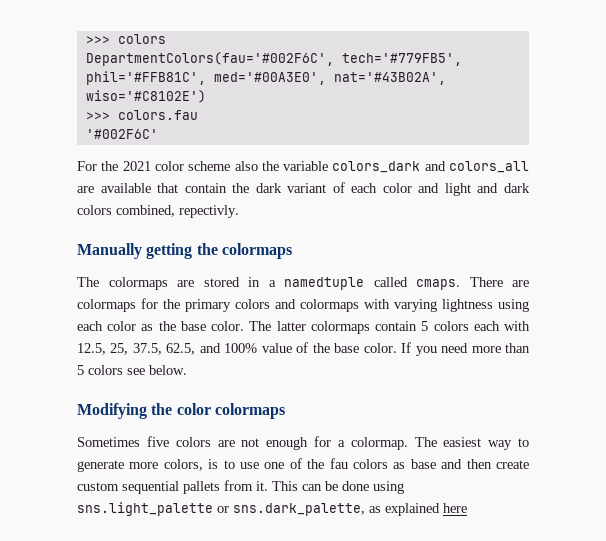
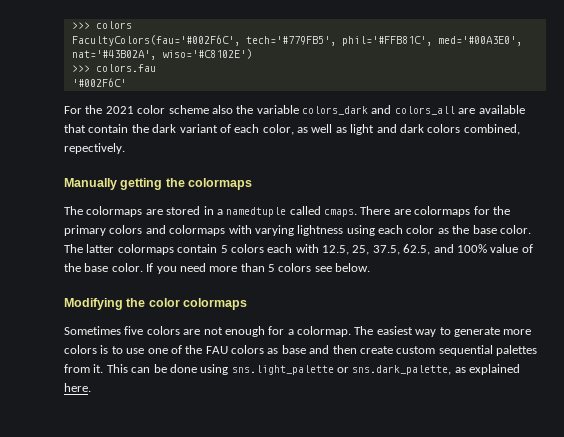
[85,52,334,66] DepartmentColors(fau='#002F6C', -> [71,35,240,46] FacultyColors(fau='#002F6C',
[382,183,440,193] color and -> [262,124,347,135] color, as well as
[179,205,239,218] repectivly. -> [64,143,125,154] repectively.
[163,459,203,471] colors, -> [64,345,97,354] colors
[329,458,348,469] fau -> [205,346,228,354] FAU
[183,481,220,494] pallets -> [496,345,537,356] palettes
[443,503,467,513] here -> [64,383,91,392] here.

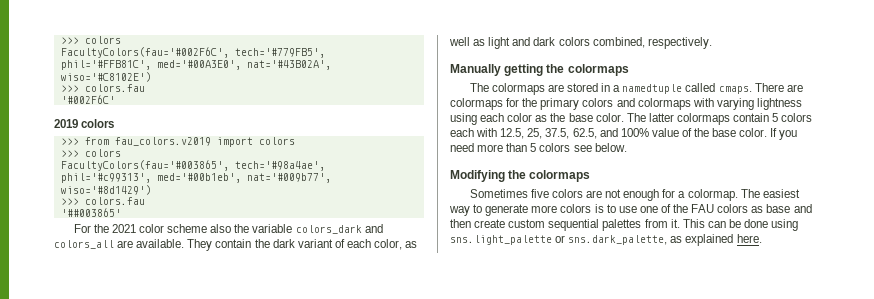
(126, 82) none -> [54,119,115,128] [60,137,295,147] [60,149,121,157] [60,160,325,171] [60,173,331,183] [60,185,151,195] [60,197,145,205] [60,208,121,217] // 2019 colors // >>> from fau_colors.v2019 import colors // >>> colors // FacultyColors(fau='#003865', tech='#98a4ae', phil='#c99313', med='#00b1eb', nat='#009b77', wiso='#8d1429') // >>> colors.fau // '##003865'
[478,105,525,114] [64,124,86,133] available that -> [136,239,213,251] available. They
[64,143,125,154] repectively. -> [647,37,712,49] respectively.
[148,298,180,307] color -> (527, 174) none

